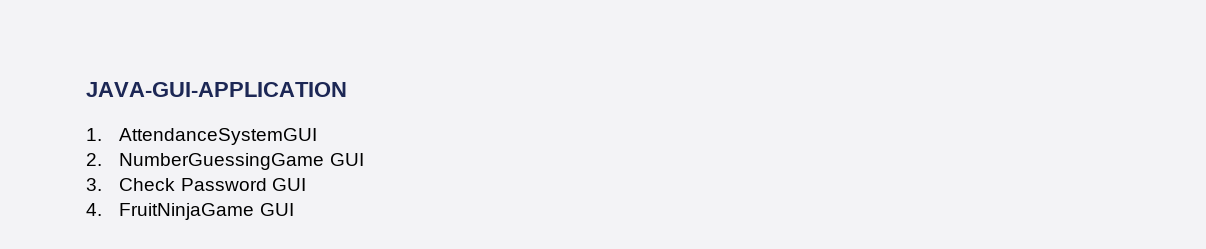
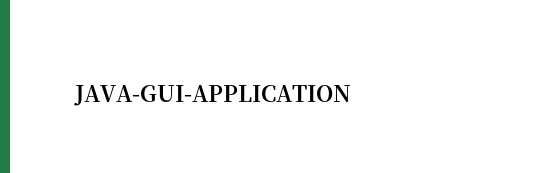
[86,128,318,145] [86,153,364,170] [86,178,306,191] [86,203,294,220] // 1. AttendanceSystemGUI // 2. NumberGuessingGame GUI // 3. Check Password GUI // 4. FruitNinjaGame GUI -> (351, 95) none

